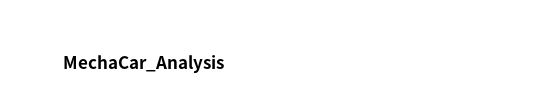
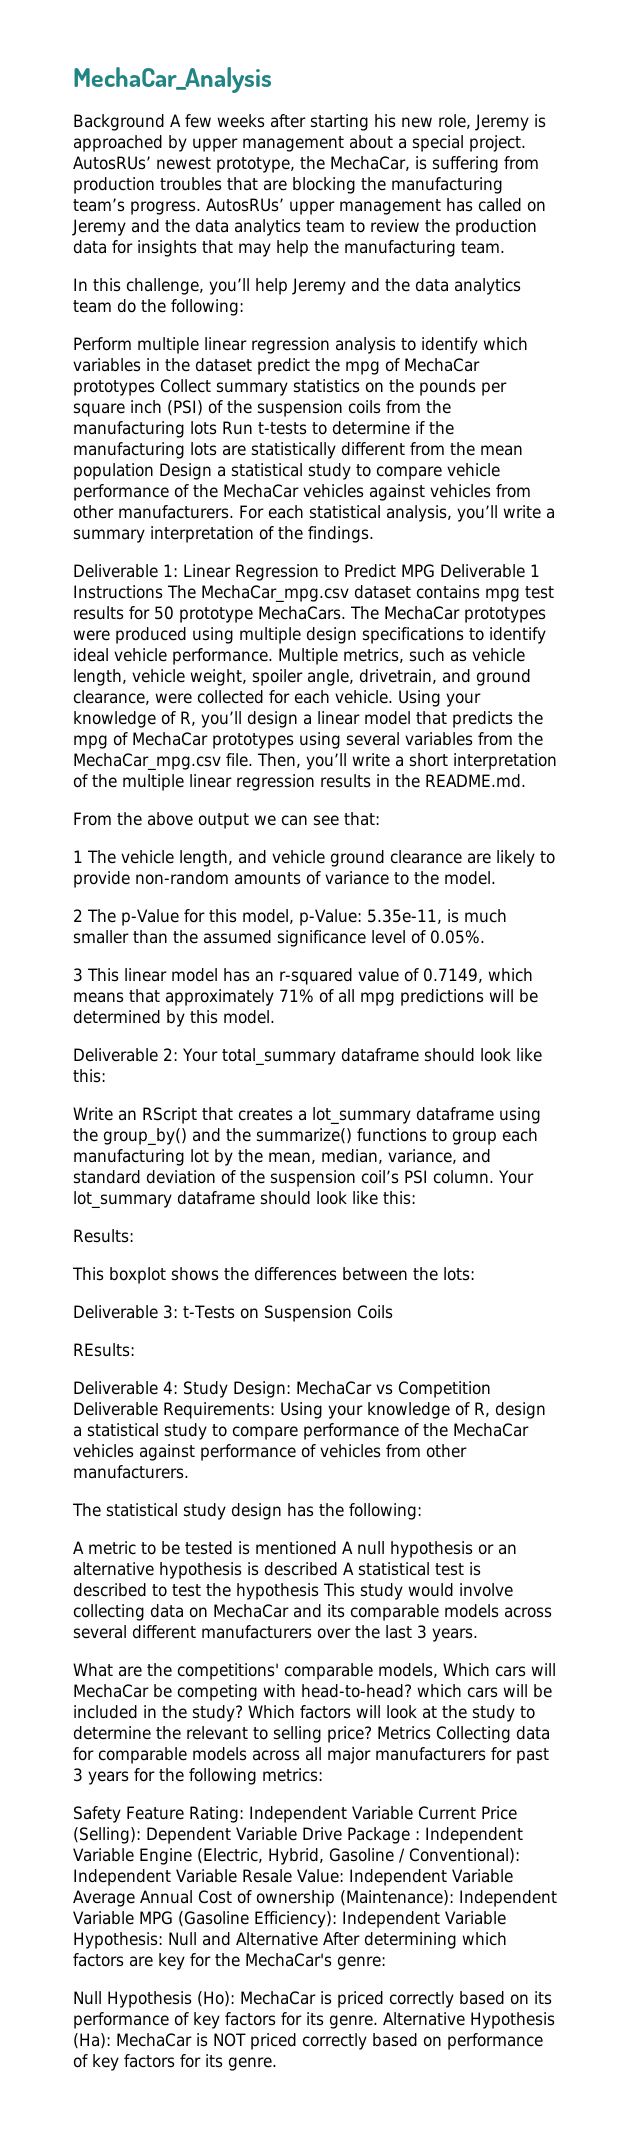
(224, 64) none -> [73,114,546,131] [73,135,526,152] [73,156,539,173] [73,177,503,194] [73,198,546,215] [72,219,537,236] [73,240,505,257] [73,278,521,295] [73,299,244,316] [73,337,528,354] [73,358,480,375] [73,379,507,396] [73,400,451,417] [73,421,454,438] [73,442,523,459] [73,463,500,480] [73,484,531,501] [73,505,555,522] [73,526,374,543] [73,564,540,581] [73,585,554,603] [73,606,546,623] [73,627,546,644] [73,648,525,665] [73,669,531,686] [73,690,481,707] [73,711,543,728] [73,732,543,749] [73,753,557,771] [73,774,526,791] [73,812,380,829] [73,850,555,867] [73,871,496,888] [73,909,507,926] [73,930,485,947] [73,968,533,985] [73,989,538,1006] [73,1010,275,1027] [73,1048,542,1066] [73,1069,106,1083] [73,1107,541,1125] [73,1128,538,1146] [73,1149,491,1166] [73,1170,534,1187] [73,1191,416,1209] [73,1229,134,1243] [72,1267,475,1284] [73,1305,393,1322] [73,1343,135,1357] [73,1381,491,1398] [73,1402,546,1419] [73,1423,529,1440] [73,1444,467,1461] [73,1465,189,1479] [72,1503,422,1520] [73,1541,517,1558] [73,1562,481,1579] [73,1583,513,1600] [73,1604,552,1621] [73,1625,478,1642] [73,1663,556,1680] [73,1684,552,1701] [73,1705,535,1722] [73,1726,550,1743] [73,1747,549,1764] [73,1768,323,1785] [73,1806,517,1823] [73,1827,523,1844] [73,1848,520,1865] [73,1869,513,1886] [73,1890,557,1907] [73,1911,506,1928] [73,1932,507,1949] [73,1953,386,1970] [73,1991,552,2008] [73,2012,555,2029] [73,2033,543,2050] [73,2054,277,2071] // Background A few weeks after starting his new role, Jeremy is approached by upper management about a special project. AutosRUs’ newest prototype, the MechaCar, is suffering from production troubles that are blocking the manufacturing team’s progress. AutosRUs’ upper management has called on Jeremy and the data analytics team to review the production data for insights that may help the manufacturing team. // In this challenge, you’ll help Jeremy and the data analytics team do the following: // Perform multiple linear regression analysis to identify which variables in the dataset predict the mpg of MechaCar prototypes Collect summary statistics on the pounds per square inch (PSI) of the suspension coils from the manufacturing lots Run t-tests to determine if the manufacturing lots are statistically different from the mean population Design a statistical study to compare vehicle performance of the MechaCar vehicles against vehicles from other manufacturers. For each statistical analysis, you’ll write a summary interpretation of the findings. // Deliverable 1: Linear Regression to Predict MPG Deliverable 1 Instructions The MechaCar_mpg.csv dataset contains mpg test results for 50 prototype MechaCars. The MechaCar prototypes were produced using multiple design specifications to identify ideal vehicle performance. Multiple metrics, such as vehicle length, vehicle weight, spoiler angle, drivetrain, and ground clearance, were collected for each vehicle. Using your knowledge of R, you’ll design a linear model that predicts the mpg of MechaCar prototypes using several variables from the MechaCar_mpg.csv file. Then, you’ll write a short interpretation of the multiple linear regression results in the README.md. // From the above output we can see that: // 1 The vehicle length, and vehicle ground clearance are likely to provide non-random amounts of variance to the model. // 2 The p-Value for this model, p-Value: 5.35e-11, is much smaller than the assumed significance level of 0.05%. // 3 This linear model has an r-squared value of 0.7149, which means that approximately 71% of all mpg predictions will be determined by this model. // Deliverable 2: Your total_summary dataframe should look like this: // Write an RScript that creates a lot_summary dataframe using the group_by() and the summarize() functions to group each manufacturing lot by the mean, median, variance, and standard deviation of the suspension coil’s PSI column. Your lot_summary dataframe should look like this: // Results: // This boxplot shows the differences between the lots: // Deliverable 3: t-Tests on Suspension Coils // REsults: // Deliverable 4: Study Design: MechaCar vs Competition Deliverable Requirements: Using your knowledge of R, design a statistical study to compare performance of the MechaCar vehicles against performance of vehicles from other manufacturers. // The statistical study design has the following: // A metric to be tested is mentioned A null hypothesis or an alternative hypothesis is described A statistical test is described to test the hypothesis This study would involve collecting data on MechaCar and its comparable models across several different manufacturers over the last 3 years. // What are the competitions' comparable models, Which cars will MechaCar be competing with head-to-head? which cars will be included in the study? Which factors will look at the study to determine the relevant to selling price? Metrics Collecting data for comparable models across all major manufacturers for past 3 years for the following metrics: // Safety Feature Rating: Independent Variable Current Price (Selling): Dependent Variable Drive Package : Independent Variable Engine (Electric, Hybrid, Gasoline / Conventional): Independent Variable Resale Value: Independent Variable Average Annual Cost of ownership (Maintenance): Independent Variable MPG (Gasoline Efficiency): Independent Variable Hypothesis: Null and Alternative After determining which factors are key for the MechaCar's genre: // Null Hypothesis (Ho): MechaCar is priced correctly based on its performance of key factors for its genre. Alternative Hypothesis (Ha): MechaCar is NOT priced correctly based on performance of key factors for its genre.

